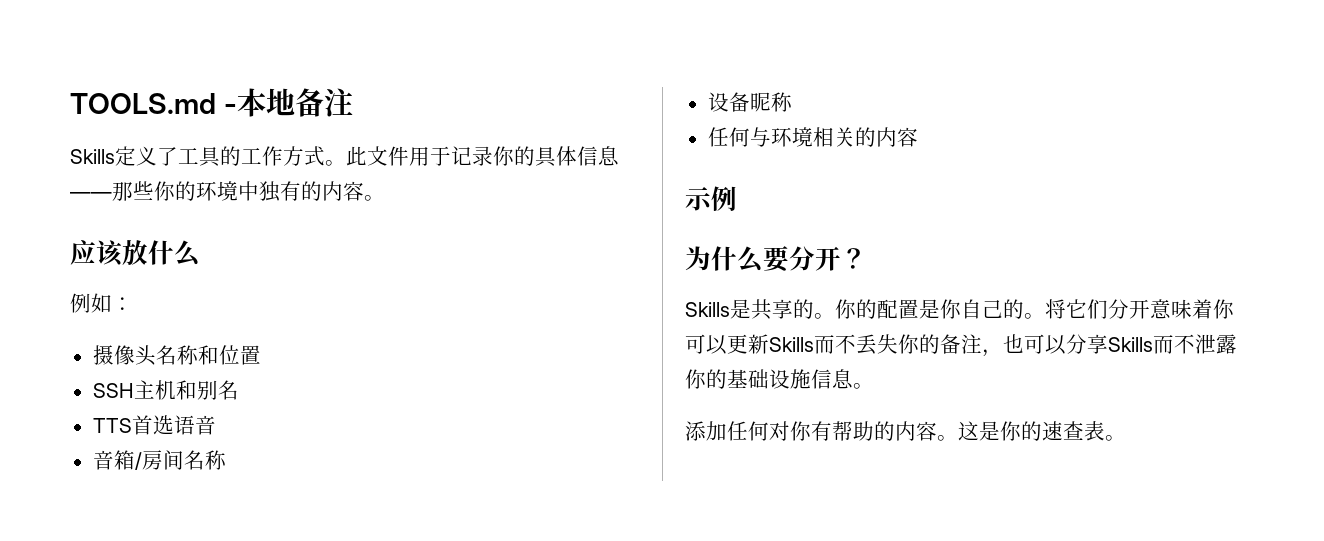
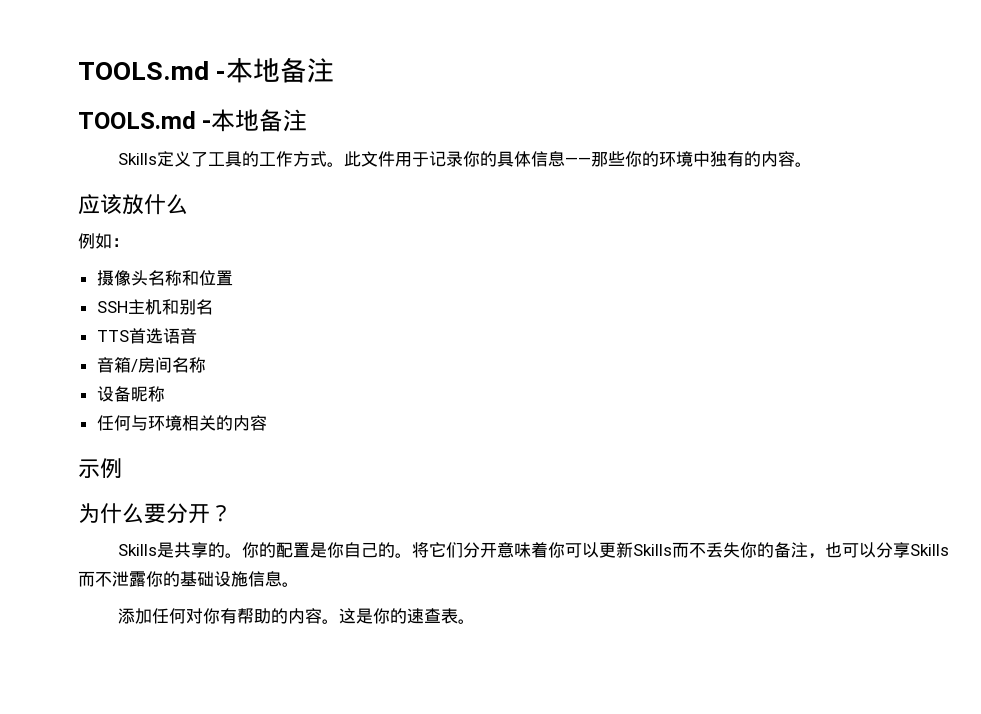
[70,88,353,117] TOOLS.md -本地备注 -> [78,57,335,83] [78,109,308,132] TOOLS.md -本地备注 // TOOLS.md -本地备注

